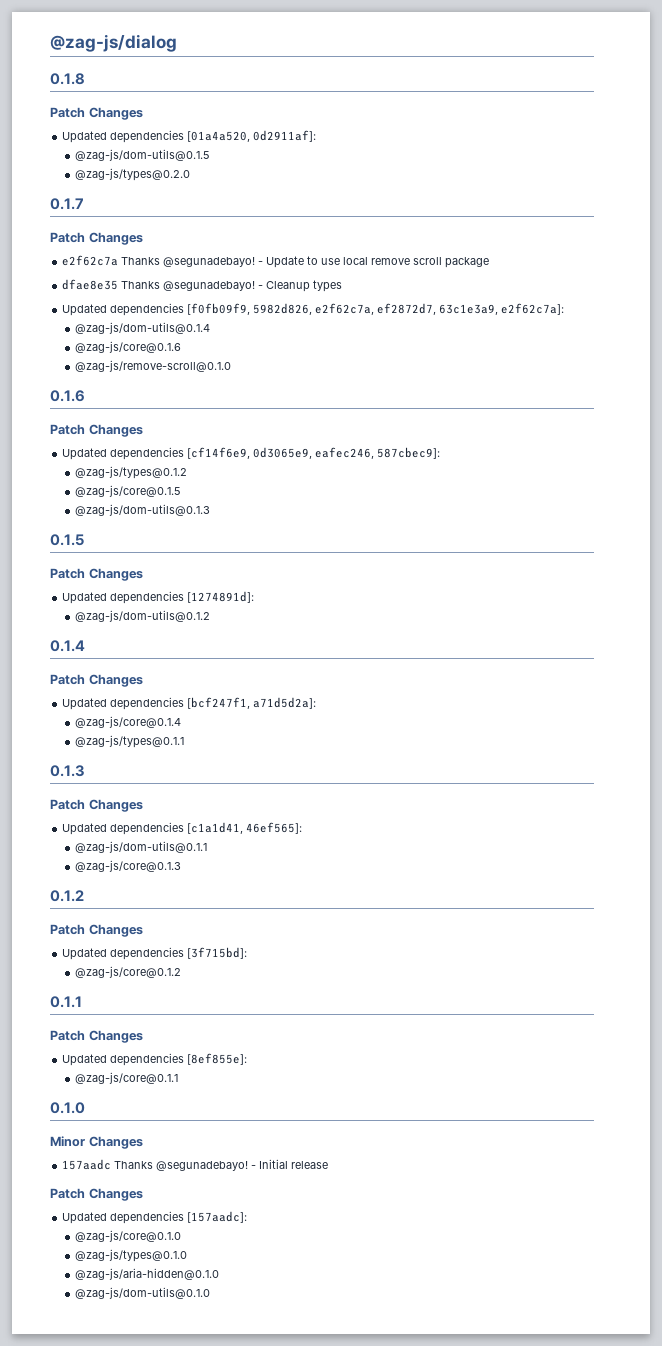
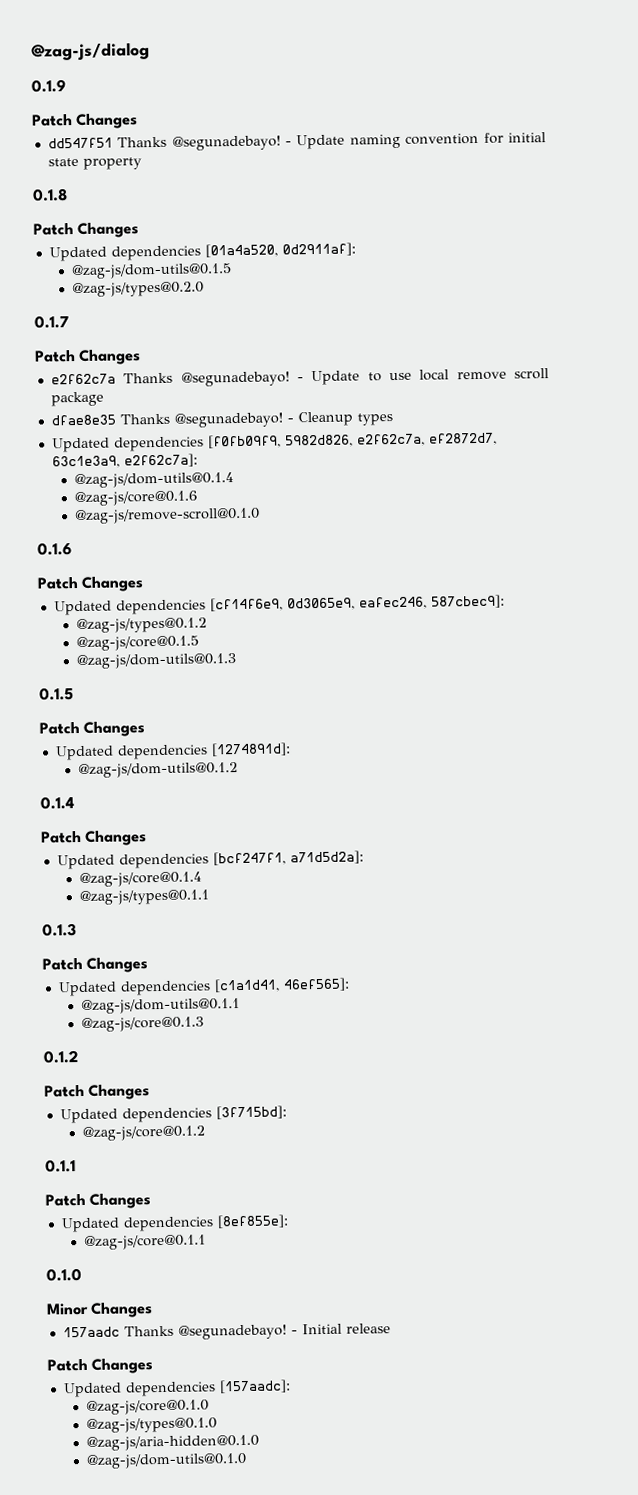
(177, 43) none -> [31,79,66,93] [32,113,139,130] [47,132,547,151] [47,157,142,170] // 0.1.9 // Patch Changes // dd547f51 Thanks @segunadebayo! - Update naming convention for initial state property

